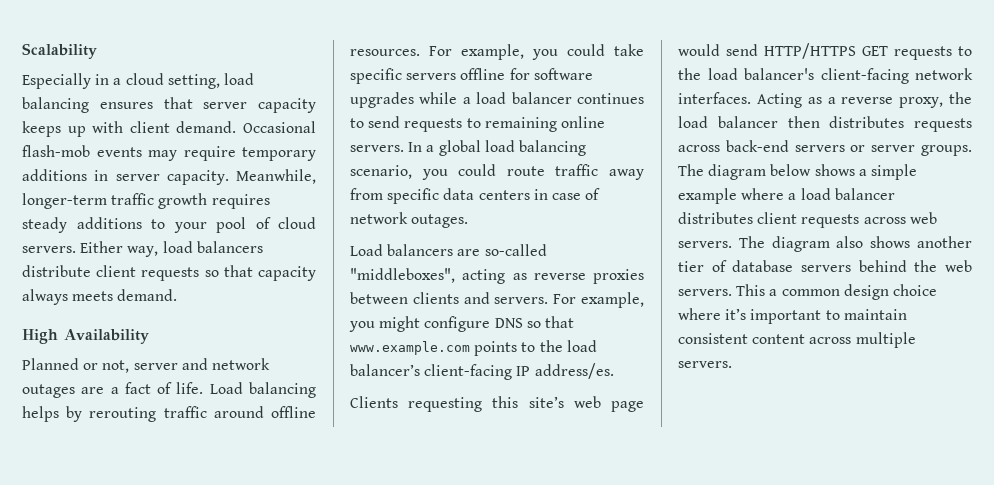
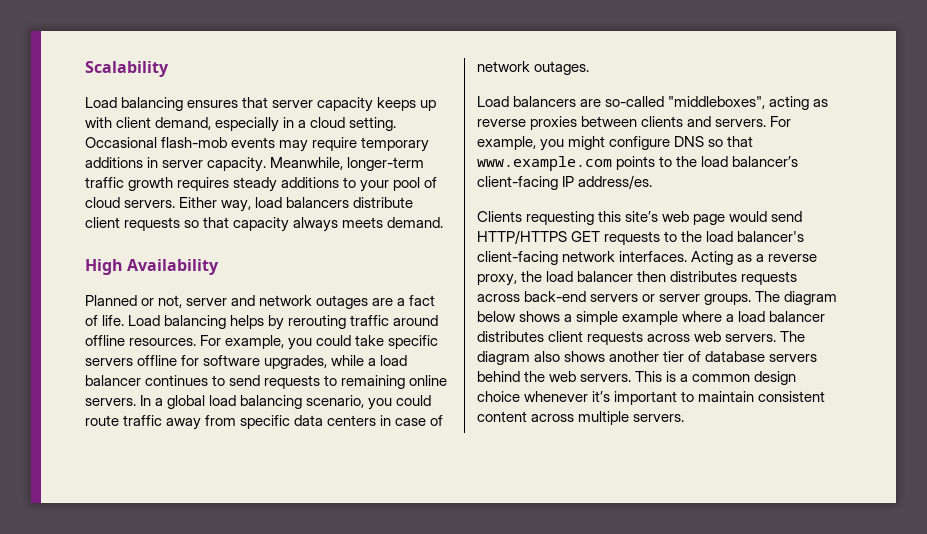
[22,73,254,89] Especially in a cloud setting, load -> [85,97,117,108] Load
[176,121,237,133] demand. -> [155,117,397,132] demand, especially in a cloud setting.
[350,92,414,108] upgrades -> [264,355,328,369] upgrades,
(766, 290) none -> [666,371,677,382] is
[678,308,721,320] where -> [524,391,589,402] whenever

